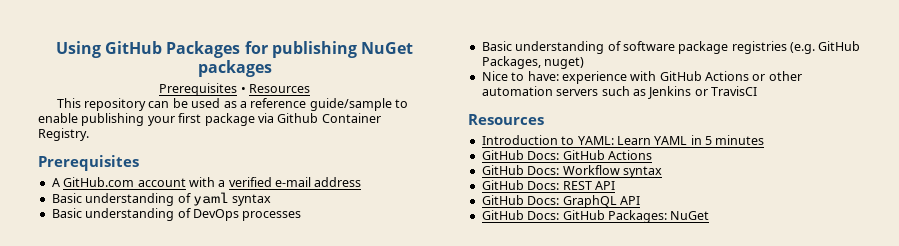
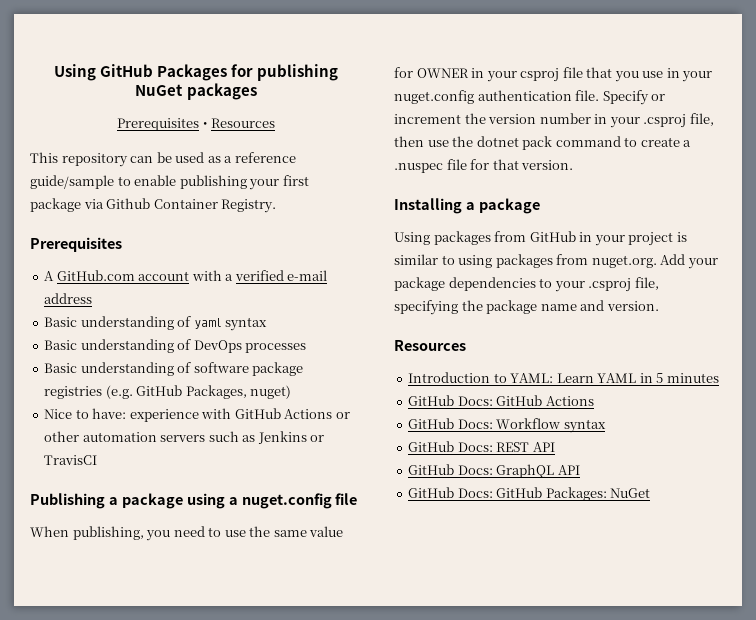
(757, 91) none -> [30,493,358,509] [30,526,344,541] [394,67,713,82] [394,90,666,105] [394,113,714,128] [394,136,692,150] [394,159,574,173] [394,198,540,214] [394,231,687,246] [394,254,718,269] [394,277,659,292] [394,300,659,315] // Publishing a package using a nuget.config file // When publishing, you need to use the same value for OWNER in your csproj file that you use in your nuget.config authentication file. Specify or increment the version number in your .csproj file, then use the dotnet pack command to create a .nuspec file for that version. // Installing a package // Using packages from GitHub in your project is similar to using packages from nuget.org. Add your package dependencies to your .csproj file, specifying the package name and version.

